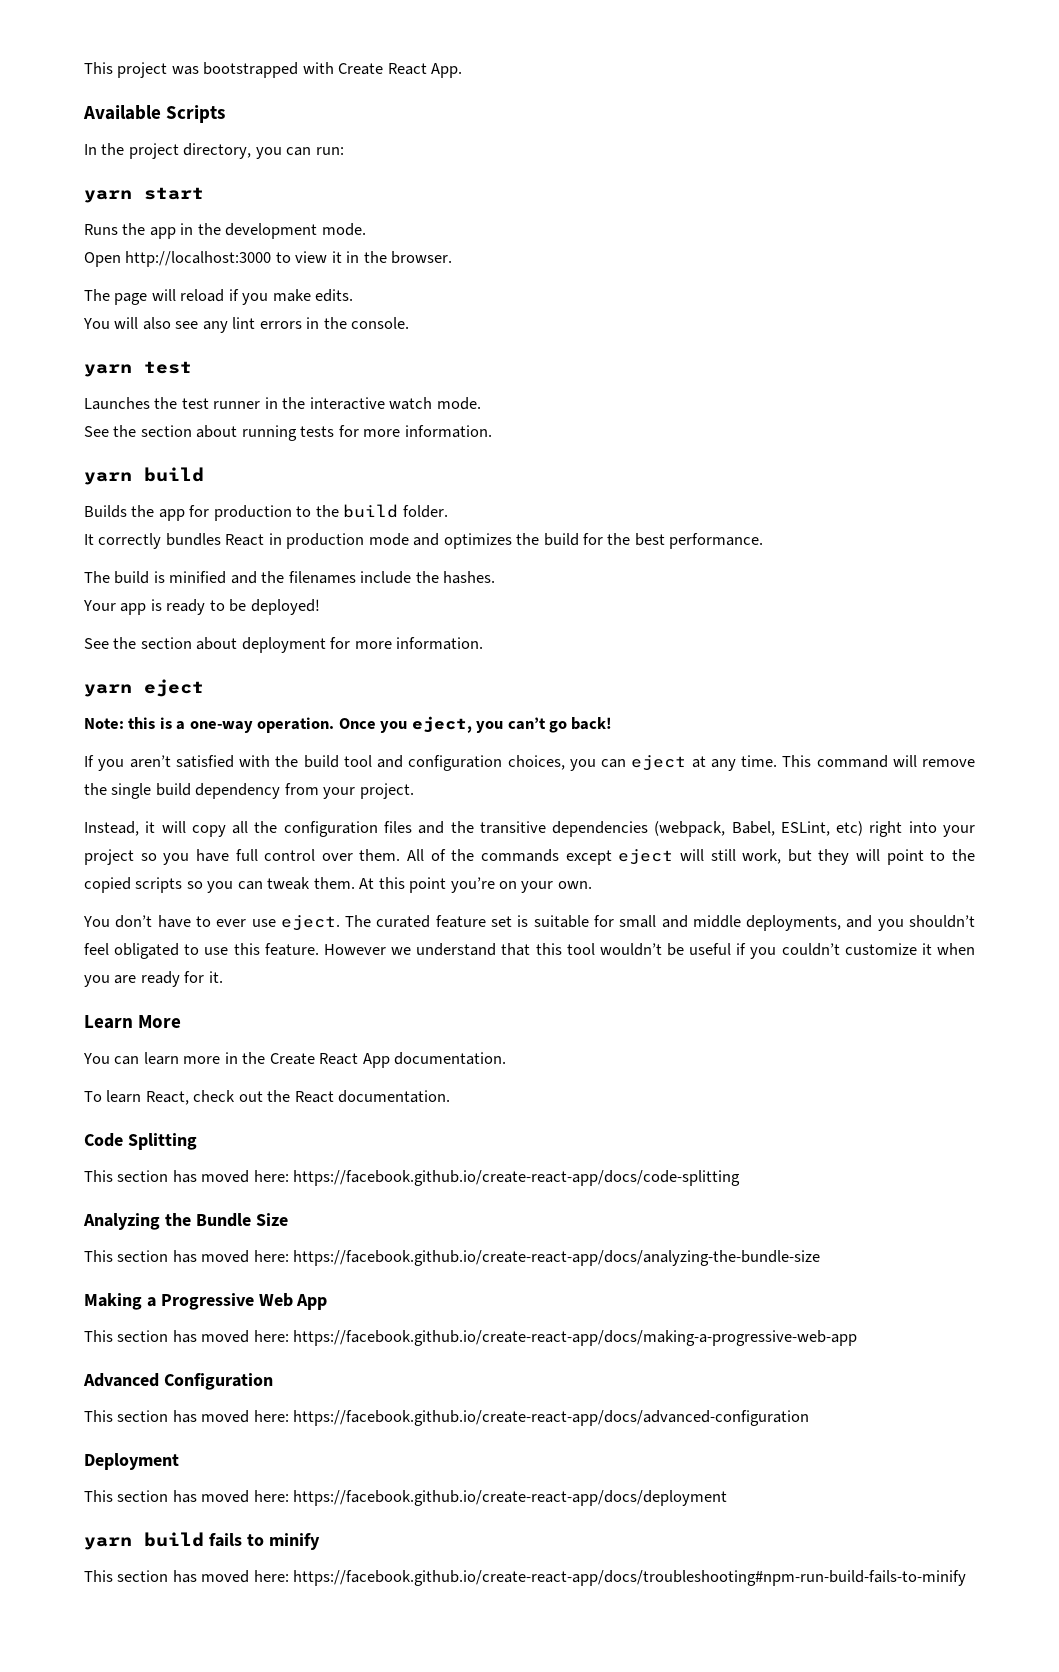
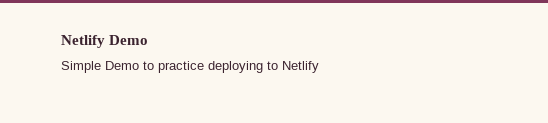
[84,62,463,78] [83,105,226,123] [84,143,344,159] [84,187,204,203] [84,223,366,239] [84,251,453,267] [84,289,354,305] [83,317,410,333] [84,361,192,377] [84,397,481,410] [84,425,492,441] [84,467,204,485] [84,504,448,521] [84,533,764,549] [84,571,496,584] [83,599,320,615] [84,637,484,653] [84,679,204,697] [84,716,613,733] [84,755,975,771] [84,783,414,799] [84,821,976,837] [84,849,975,865] [84,877,592,893] [83,915,975,931] [84,943,975,959] [84,971,223,987] [84,1015,182,1029] [83,1052,507,1068] [84,1090,451,1105] [84,1133,197,1150] [84,1170,741,1186] [83,1213,288,1230] [84,1250,821,1266] [84,1293,328,1310] [84,1330,858,1346] [83,1373,273,1390] [84,1410,810,1426] [84,1453,179,1470] [84,1490,728,1506] [84,1532,320,1550] [84,1570,967,1586] This project was bootstrapped with Create React App. // Available Scripts // In the project directory, you can run: // yarn start // Runs the app in the development mode. // Open http://localhost:3000 to view it in the browser. // The page will reload if you make edits. // You will also see any lint errors in the console. // yarn test // Launches the test runner in the interactive watch mode. // See the section about running tests for more information. // yarn build // Builds the app for production to the build folder. // It correctly bundles React in production mode and optimizes the build for the best performance. // The build is minified and the filenames include the hashes. // Your app is ready to be deployed! // See the section about deployment for more information. // yarn eject // Note: this is a one-way operation. Once you eject, you can’t go back! // If you aren’t satisfied with the build tool and configuration choices, you can eject at any time. This command will remove the single build dependency from your project. // Instead, it will copy all the configuration files and the transitive dependencies (webpack, Babel, ESLint, etc) right into your project so you have full control over them. All of the commands except eject will still work, but they will point to the copied scripts so you can tweak them. At this point you’re on your own. // You don’t have to ever use eject. The curated feature set is suitable for small and middle deployments, and you shouldn’t feel obligated to use this feature. However we understand that this tool wouldn’t be useful if you couldn’t customize it when you are ready for it. // Learn More // You can learn more in the Create React App documentation. // To learn React, check out the React documentation. // Code Splitting // This section has moved here: https://facebook.github.io/create-react-app/docs/code-splitting // Analyzing the Bundle Size // This section has moved here: https://facebook.github.io/create-react-app/docs/analyzing-the-bundle-size // Making a Progressive Web App // This section has moved here: https://facebook.github.io/create-react-app/docs/making-a-progressive-web-app // Advanced Configuration // This section has moved here: https://facebook.github.io/create-react-app/docs/advanced-configuration // Deployment // This section has moved here: https://facebook.github.io/create-react-app/docs/deployment // yarn build fails to minify // This section has moved here: https://facebook.github.io/create-react-app/docs/troubleshooting#npm-run-build-fails-to-minify -> [61,35,149,48] [61,61,319,73] Netlify Demo // Simple Demo to practice deploying to Netlify

